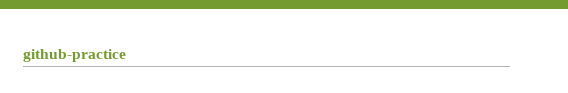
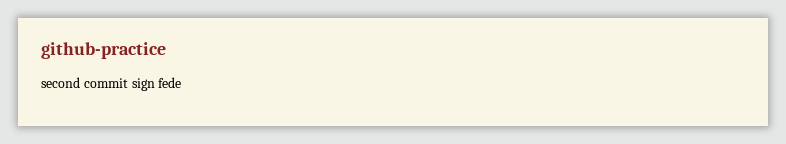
(126, 55) none -> [41,77,182,91] // second commit sign fede

